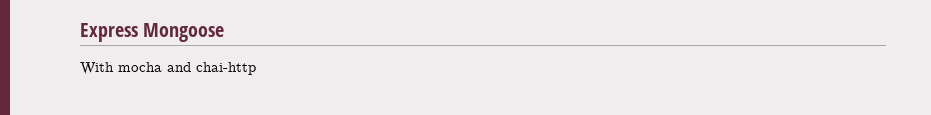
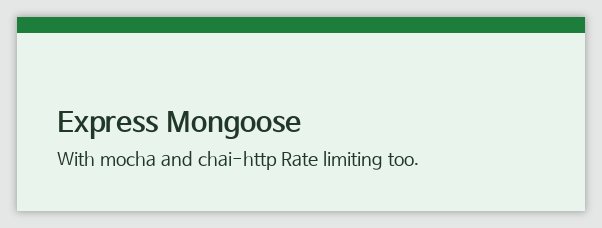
(256, 68) none -> [281,151,420,170] Rate limiting too.

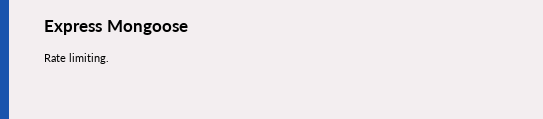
[57,151,420,170] With mocha and chai-http Rate limiting too. -> [44,53,109,64] Rate limiting.

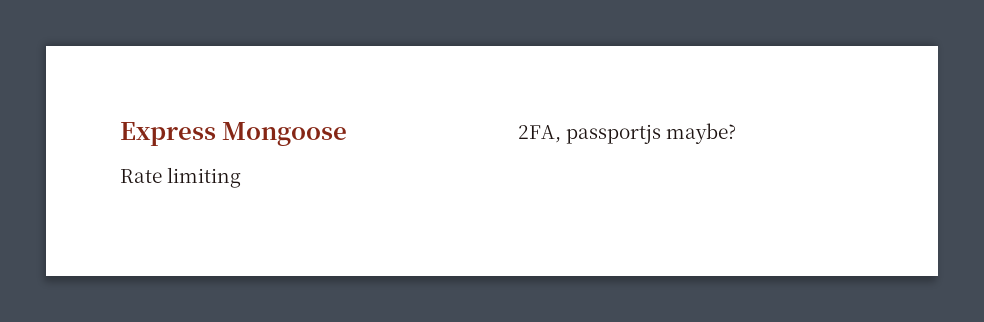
[69,53,109,64] limiting. -> [167,167,242,188] [518,123,737,144] limiting // 2FA, passportjs maybe?

